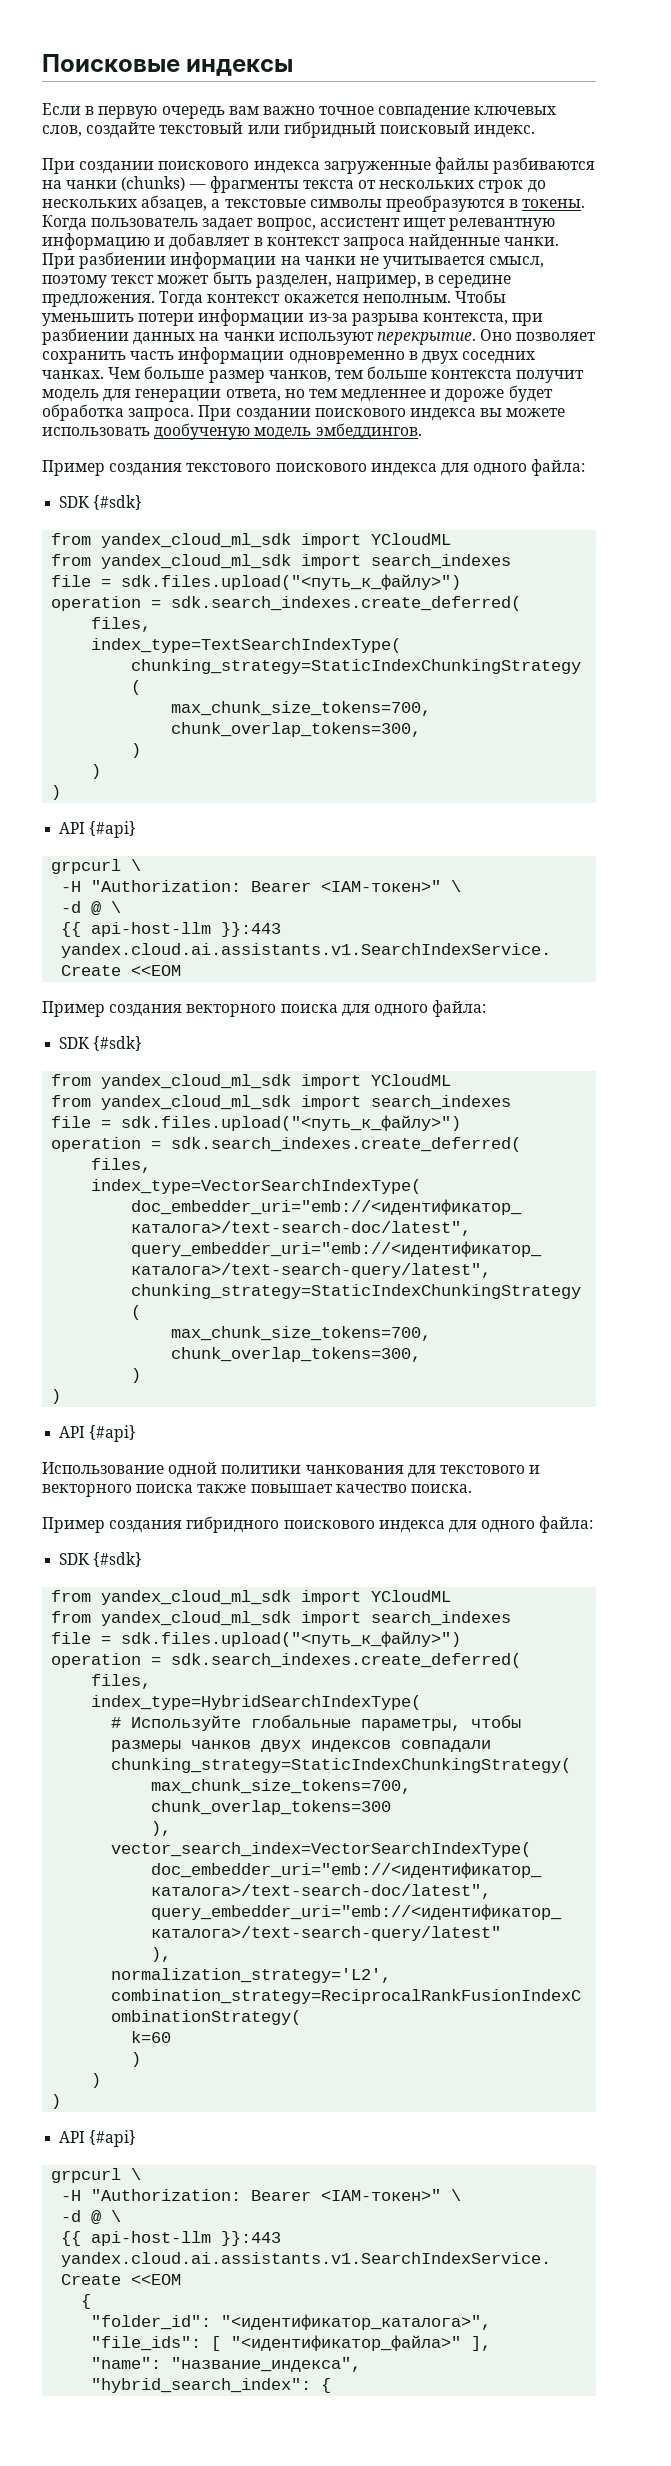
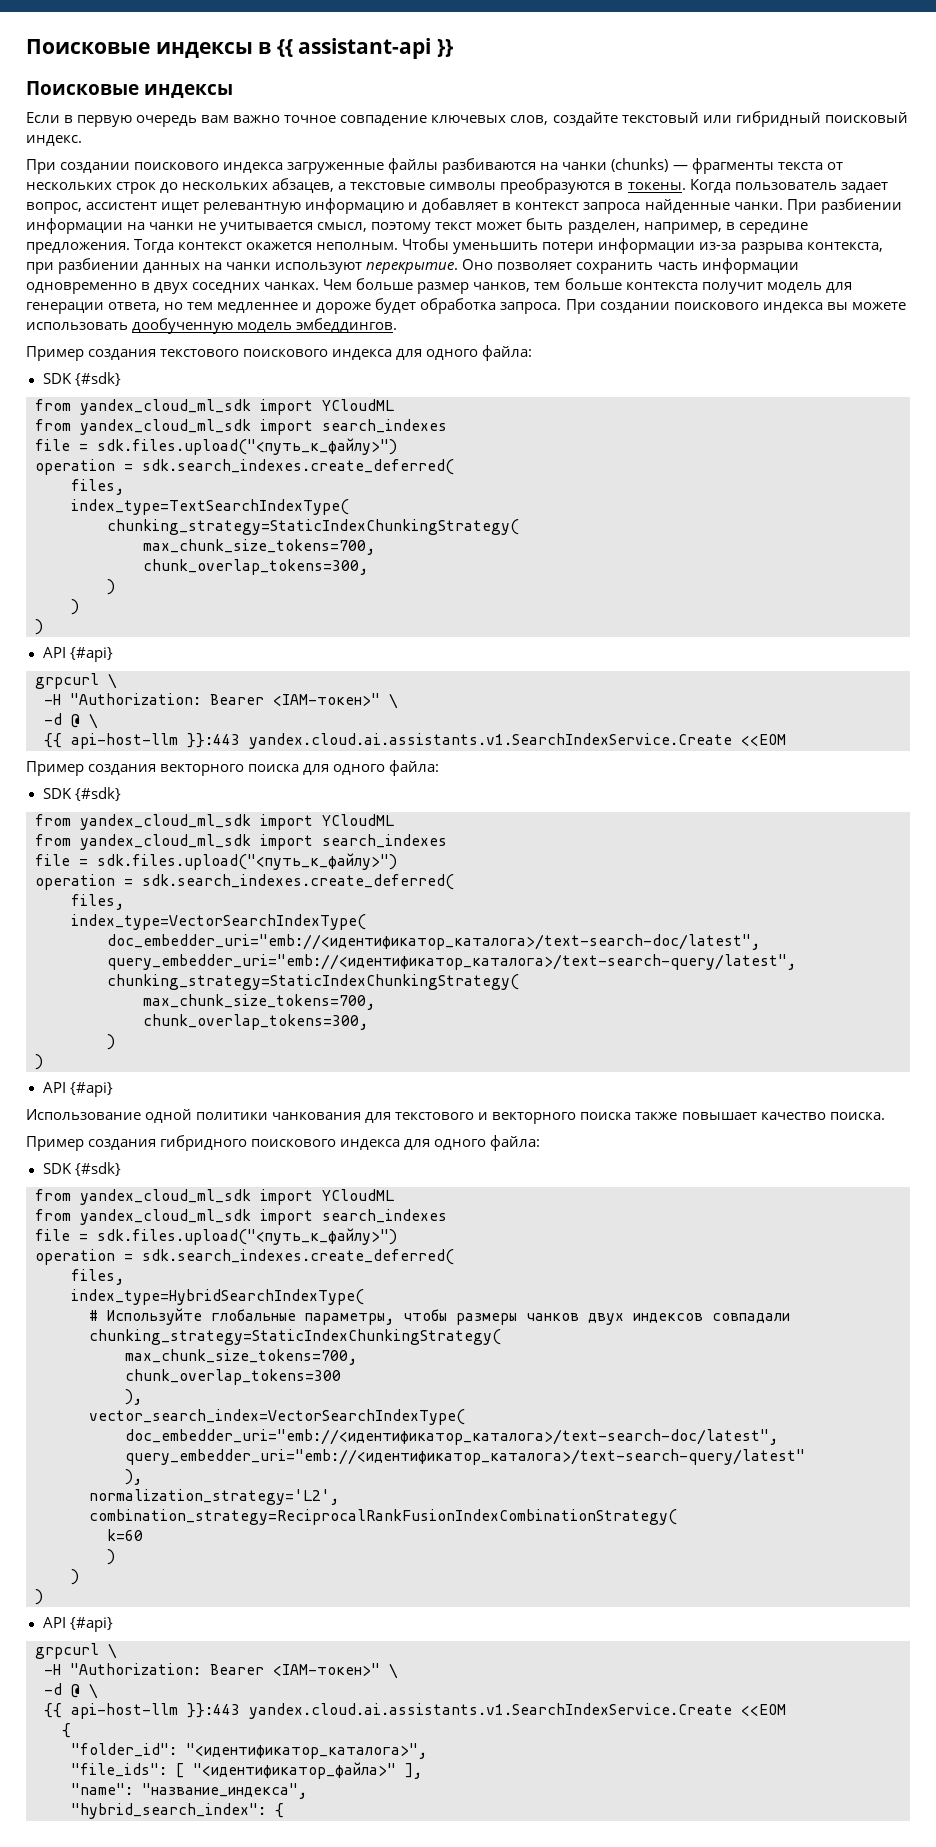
[42,54,294,76] Поисковые индексы -> [26,38,453,59] [26,81,234,98] Поисковые индексы в {{ assistant-api }} // Поисковые индексы
[154,423,251,440] дообученую -> [132,318,234,334] дообученную

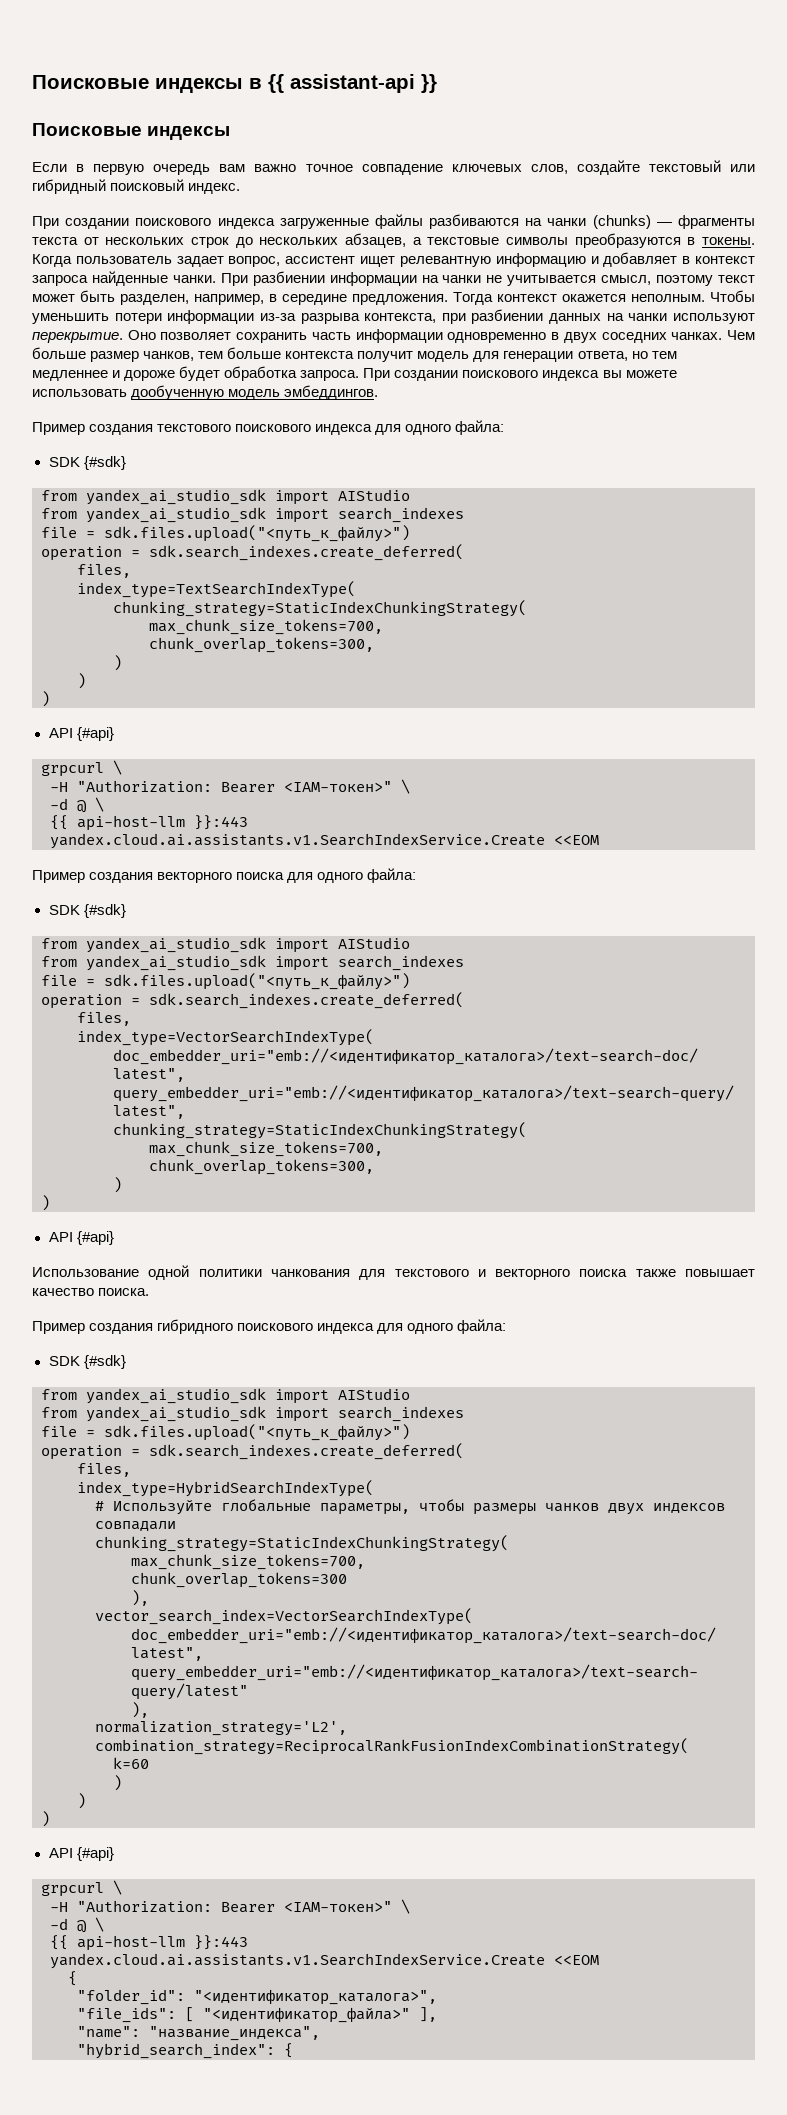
[80,399,394,415] [35,419,251,435] yandex_cloud_ml_sdk import YCloudML // from yandex_cloud_ml_sdk -> [86,489,410,505] [41,507,266,523] yandex_ai_studio_sdk import AIStudio // from yandex_ai_studio_sdk
[80,814,394,830] [35,834,251,850] yandex_cloud_ml_sdk import YCloudML // from yandex_cloud_ml_sdk -> [86,937,410,953] [41,955,266,971] yandex_ai_studio_sdk import AIStudio // from yandex_ai_studio_sdk
[80,1189,394,1205] [35,1209,251,1225] yandex_cloud_ml_sdk import YCloudML // from yandex_cloud_ml_sdk -> [86,1388,410,1404] [41,1406,266,1422] yandex_ai_studio_sdk import AIStudio // from yandex_ai_studio_sdk

